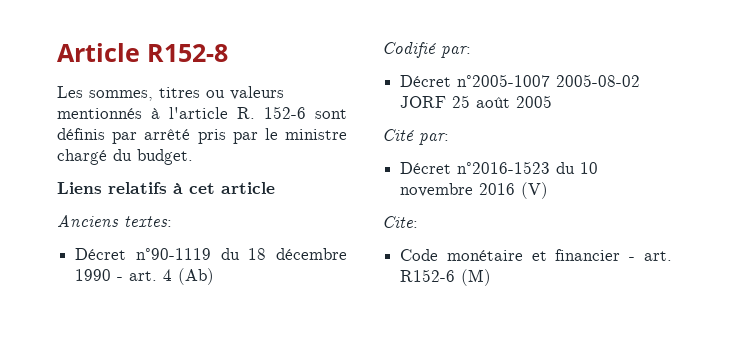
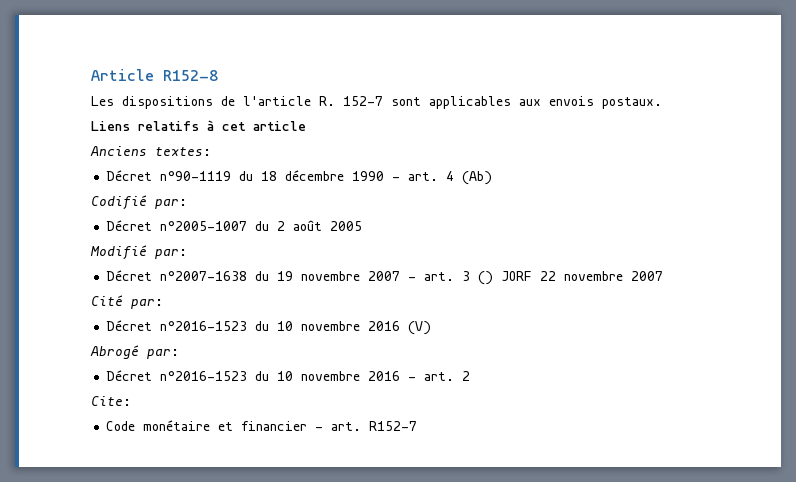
[89,86,284,101] [57,106,347,119] [57,128,347,144] [57,149,193,165] sommes, titres ou valeurs mentionnés à l'article R. 152-6 sont définis par arrêté pris par le ministre chargé du budget. -> [122,96,662,109] dispositions de l'article R. 152-7 sont applicables aux envois postaux.
[556,74,641,87] [400,95,471,108] 2005-08-02 JORF 25 -> [255,221,286,231] du 2
(553, 101) none -> [90,245,187,260] [106,270,664,285] // Modifié par: // Décret n°2007-1638 du 19 novembre 2007 - art. 3 () JORF 22 novembre 2007
(549, 190) none -> [90,345,179,359] [106,370,471,381] // Abrogé par: // Décret n°2016-1523 du 10 novembre 2016 - art. 2
[400,269,492,286] R152-6 (M) -> [369,421,418,431] R152-7

